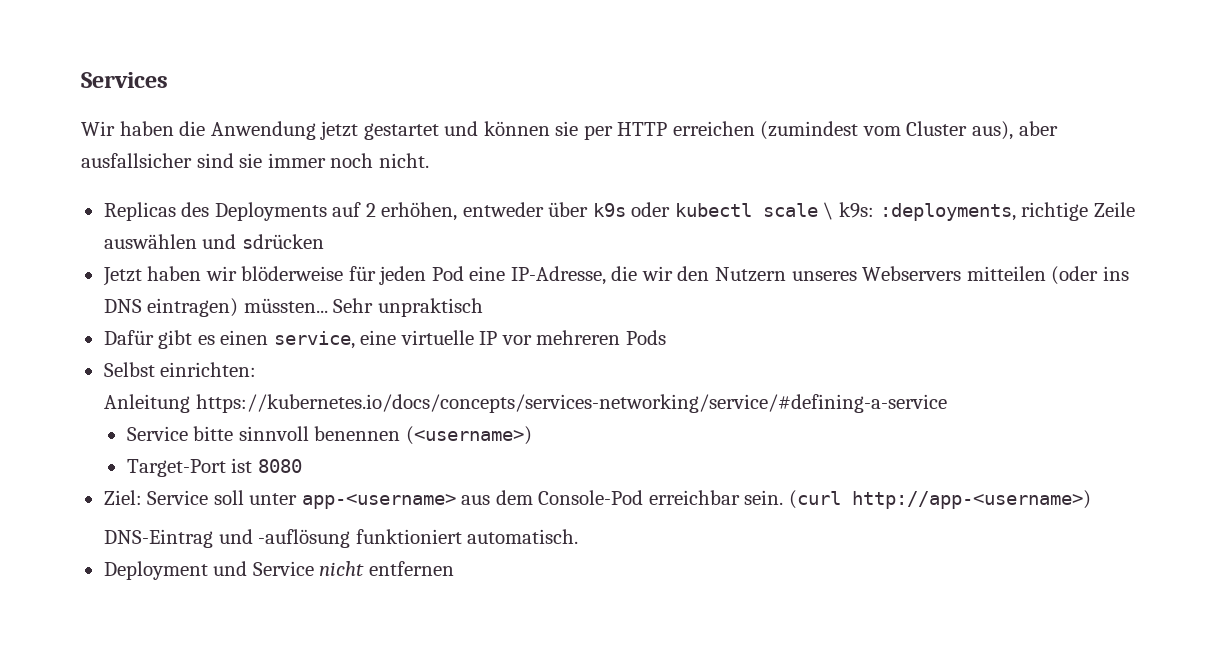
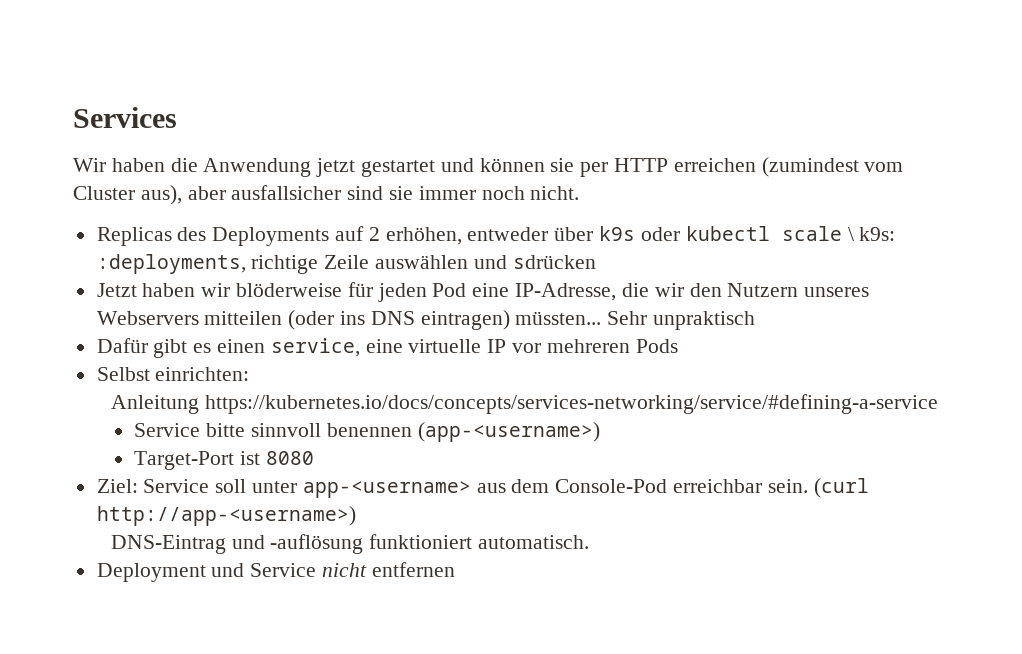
[405,426,532,445] (<username>) -> [417,422,600,442] (app-<username>)

